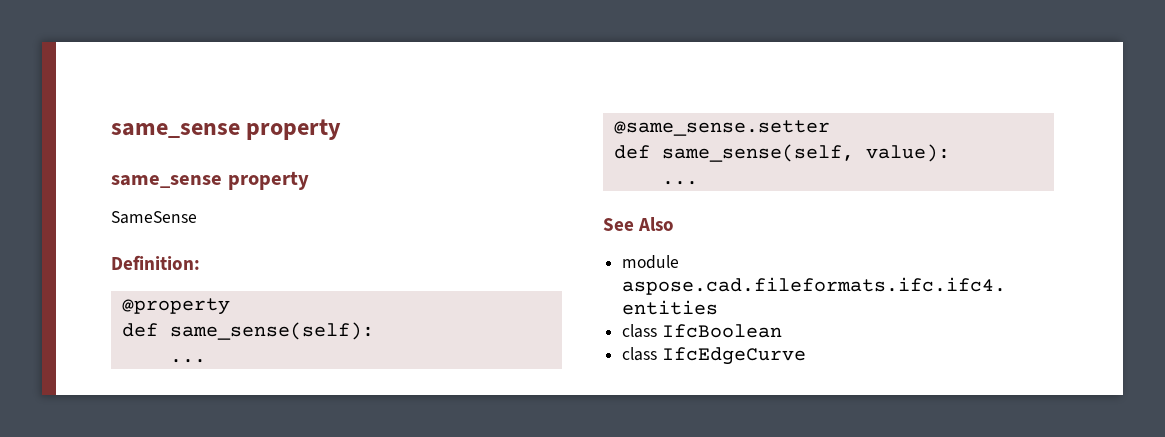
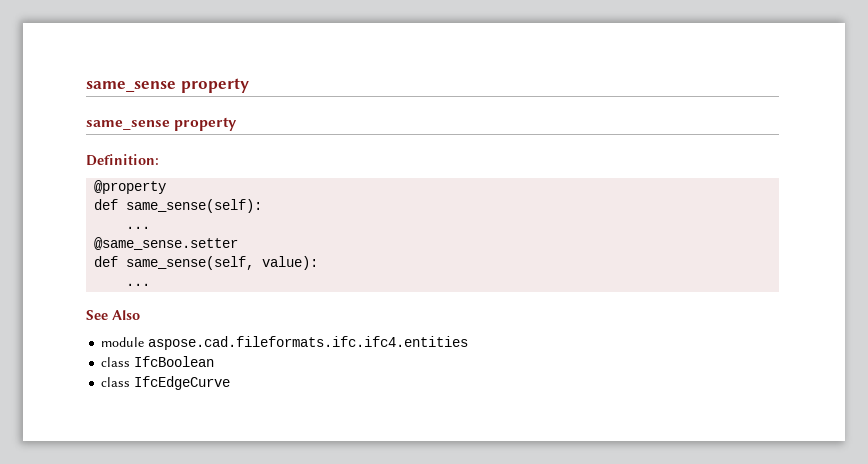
[111,211,197,224] // SameSense -> (238, 124) none

